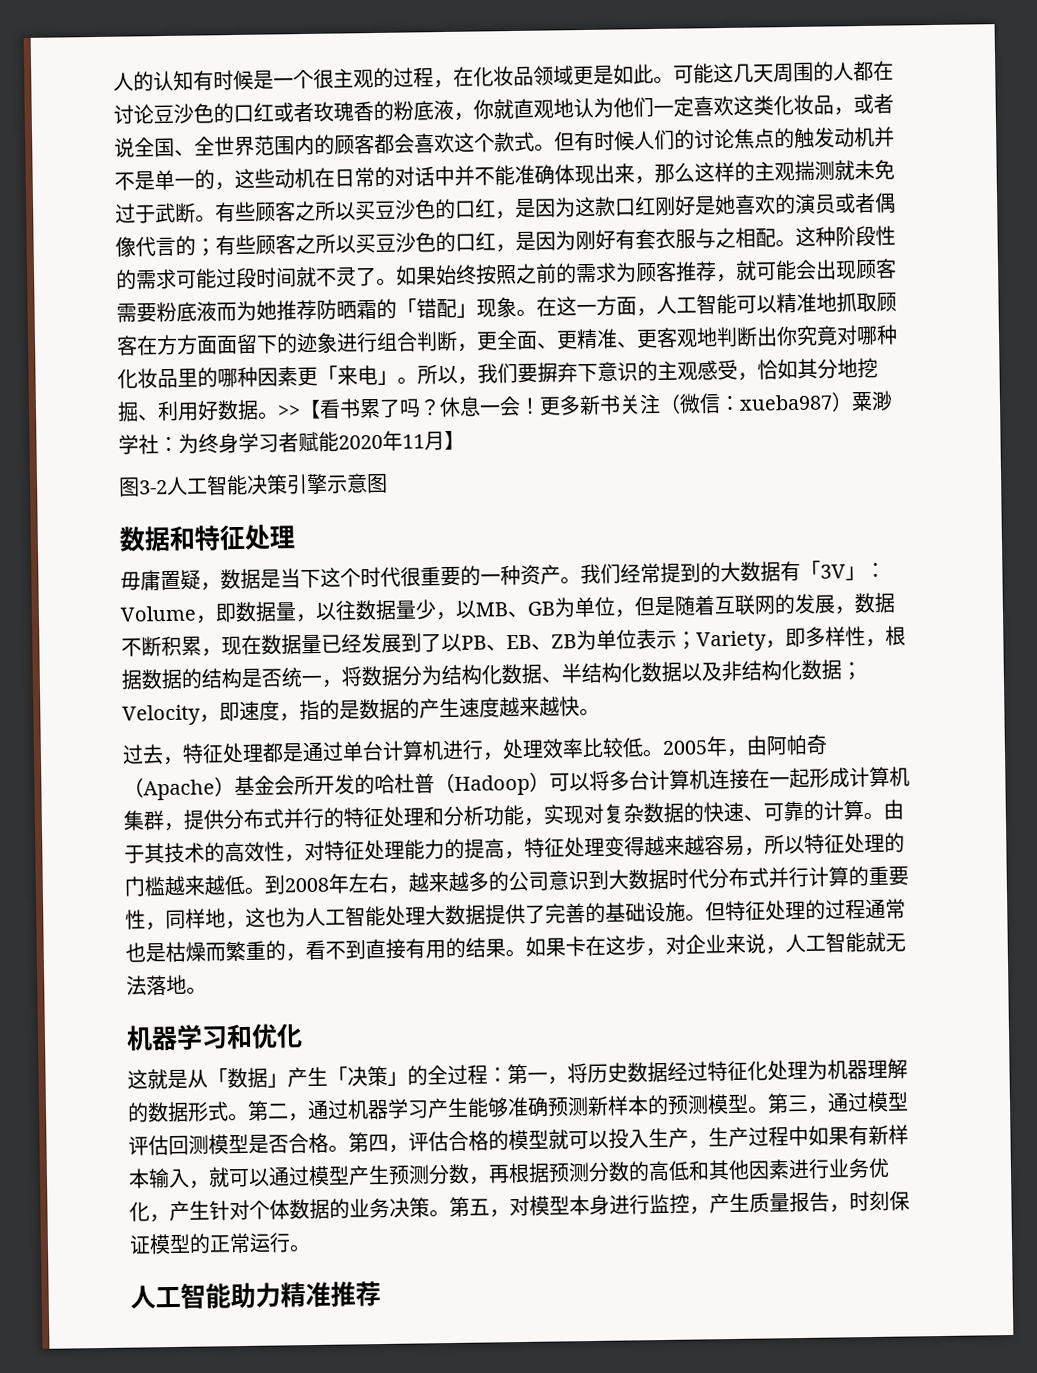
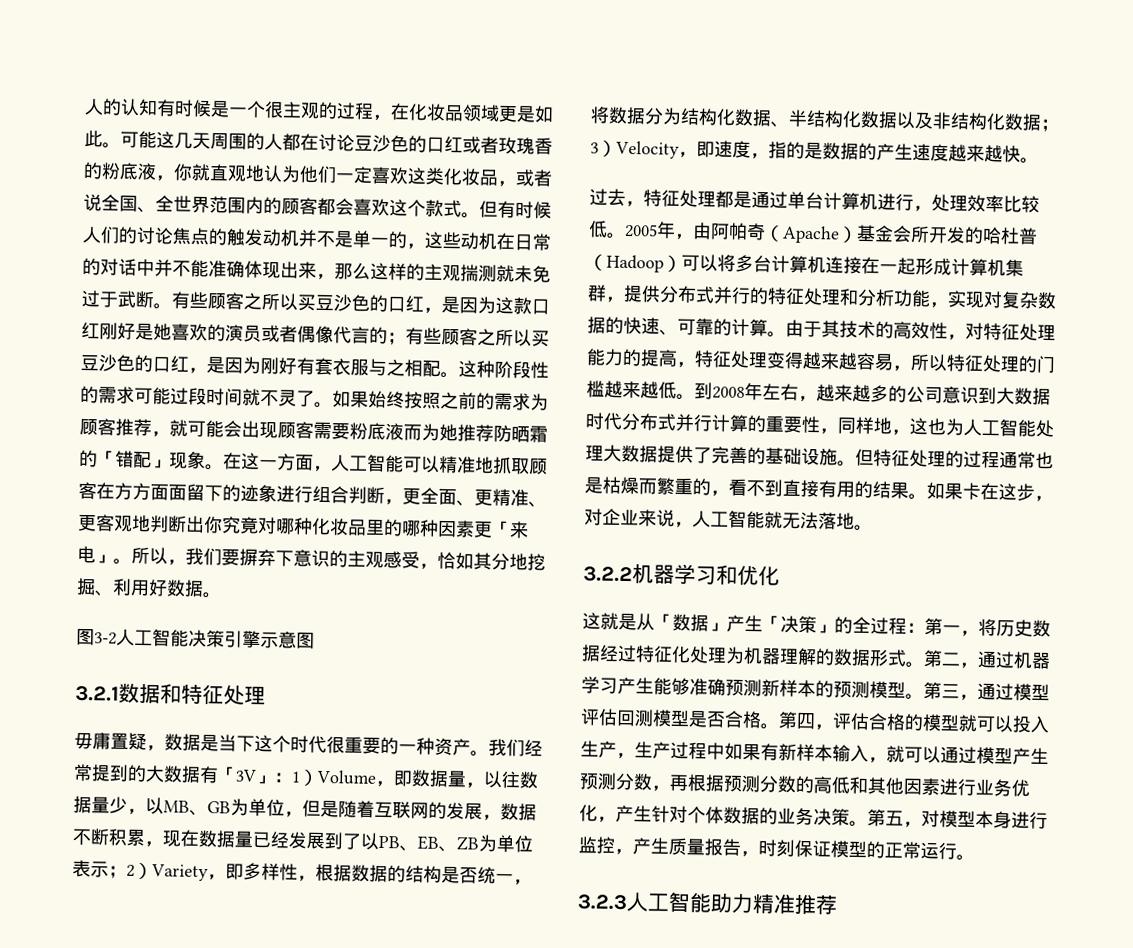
[277,390,893,420] [118,430,465,455] >>【看书累了吗？休息一会！更多新书关注（微信：xueba987）粟渺学社：为终身学习者赋能2020年11月】 -> (221, 595) none
(388, 483) none -> [75,685,119,702] 3.2.1
(886, 570) none -> [291,769,319,786] 1）
(697, 640) none -> [126,862,153,880] 2）
(862, 671) none -> [590,140,617,157] 3）
(207, 990) none -> [583,566,633,583] 3.2.2
(311, 1248) none -> [577,894,628,911] 3.2.3

